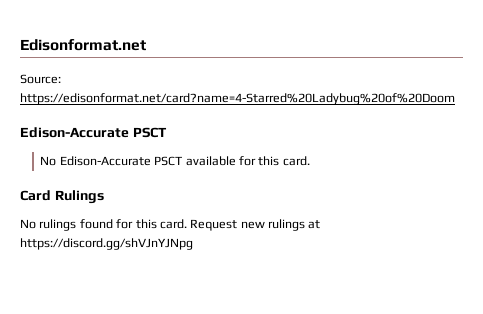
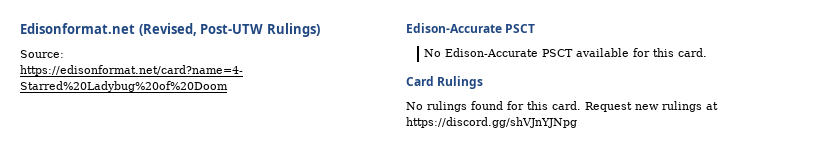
(146, 45) none -> [138,23,320,37] (Revised, Post-UTW Rulings)

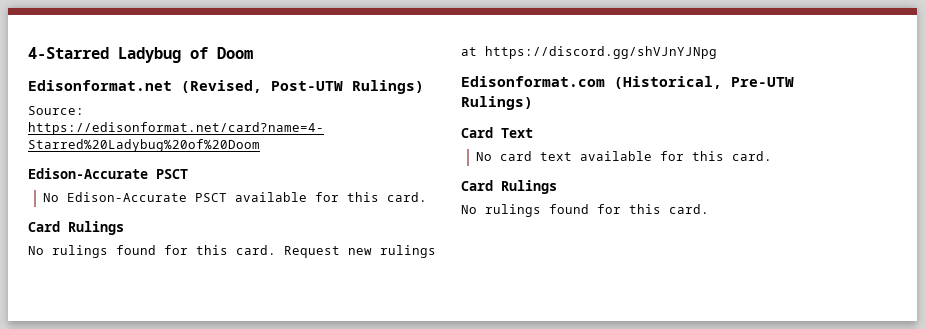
(20, 28) none -> [28,47,253,63] 4-Starred Ladybug of Doom //
(577, 122) none -> [461,76,794,89] [461,96,533,110] [461,127,533,138] [475,151,772,161] [461,180,557,194] [461,204,709,217] // Edisonformat.com (Historical, Pre-UTW Rulings) // Card Text // No card text available for this card. // Card Rulings // No rulings found for this card.

